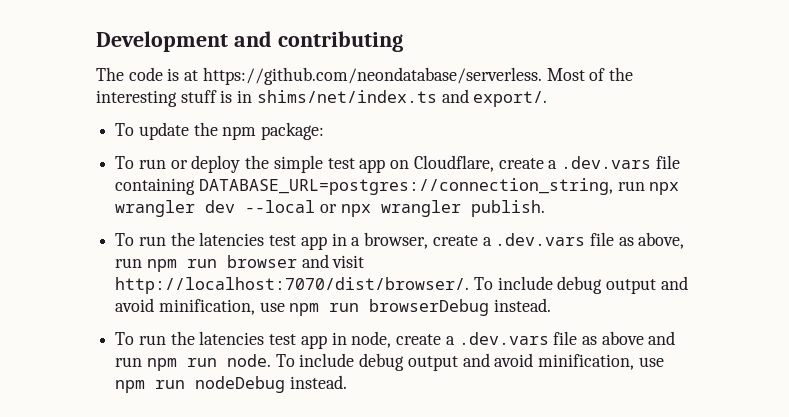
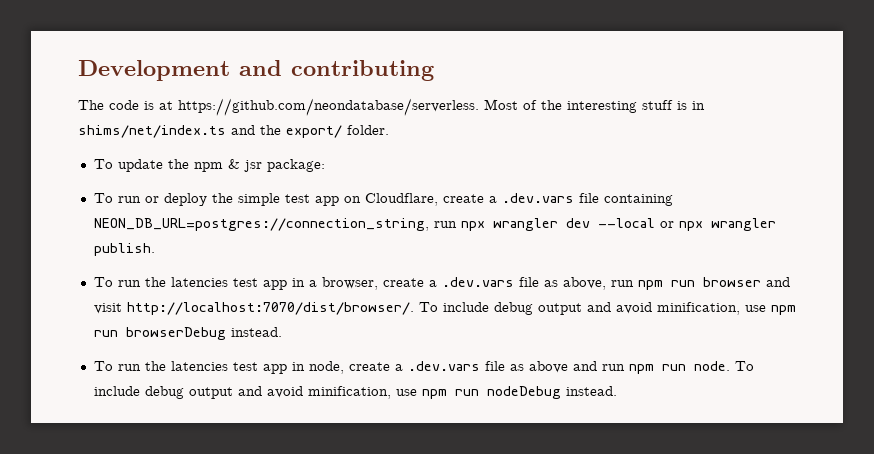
[473,91,548,107] export/. -> [260,125,389,138] the export/ folder.
(257, 133) none -> [227,159,262,172] & jsr
[198,178,613,195] DATABASE_URL=postgres://connection_string, -> [93,218,429,231] NEON_DB_URL=postgres://connection_string,

